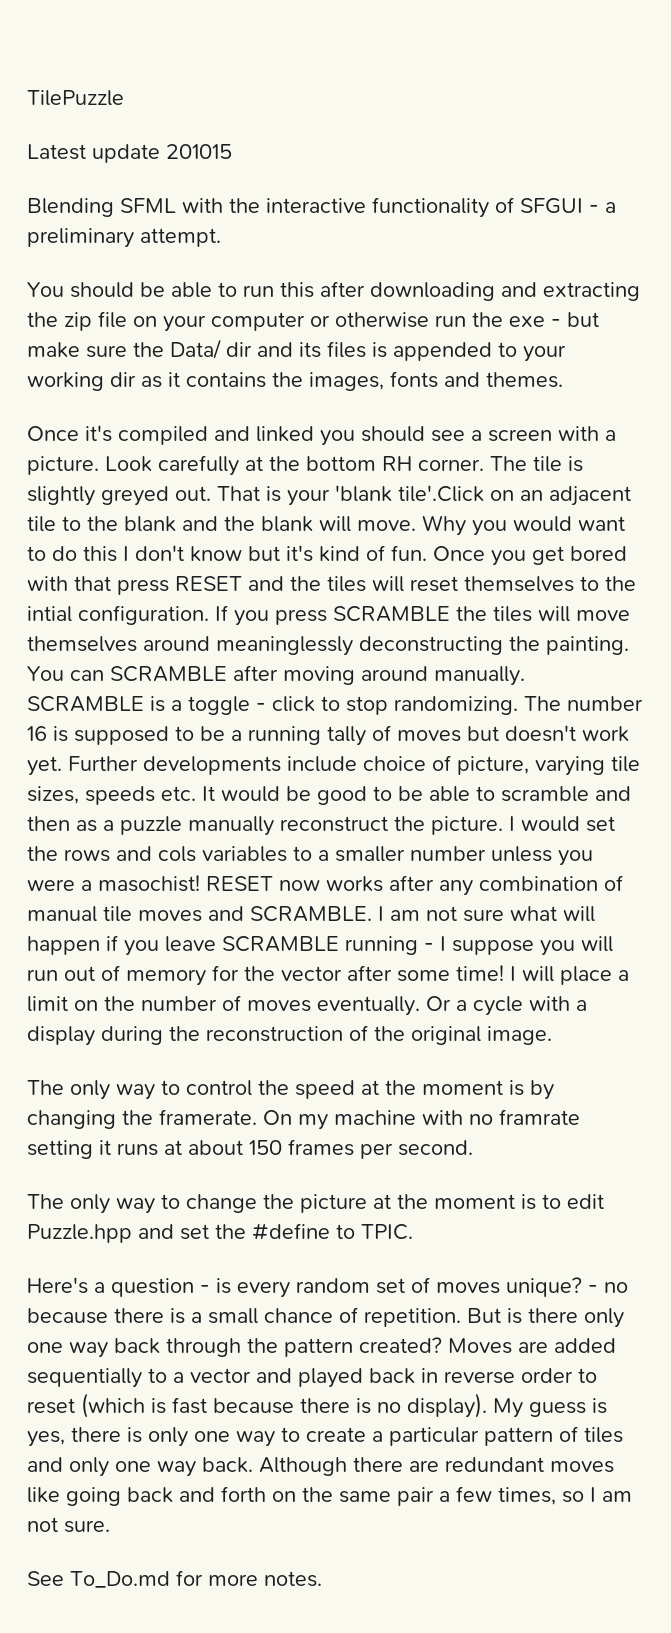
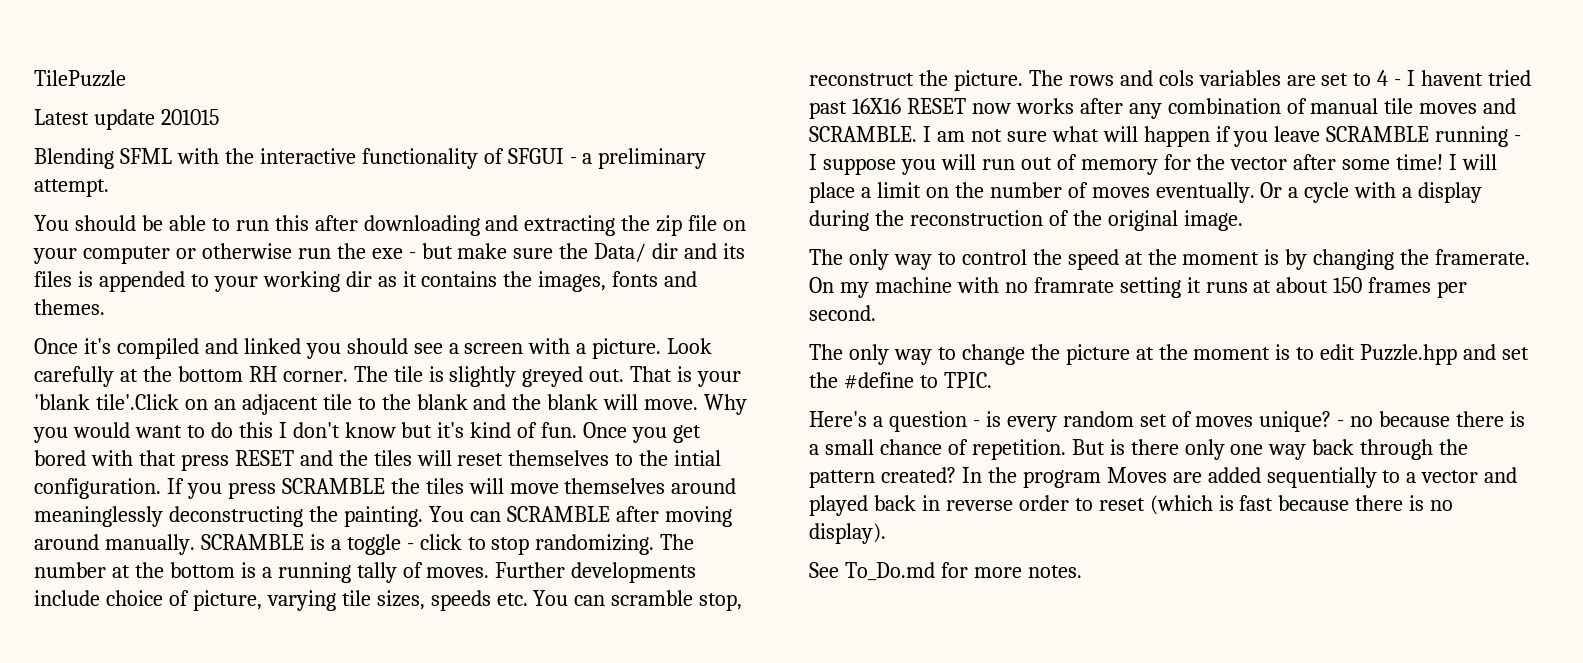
[27,725,629,746] [27,756,62,776] 16 is supposed to be a running tally of moves but doesn't work yet. -> [111,562,490,583] at the bottom is a running tally of moves.
[202,786,631,805] [27,816,615,836] [27,846,593,866] [27,875,200,892] It would be good to be able to scramble and then as a puzzle manually reconstruct the picture. I would set the rows and cols variables to a smaller number unless you were a masochist! -> [533,590,743,611] [809,70,1532,91] [809,98,901,119] You can scramble stop, reconstruct the picture. The rows and cols variables are set to 4 - I havent tried past 16X16
(442, 1345) none -> [961,467,1101,488] In the program
[493,1398,607,1418] [27,1426,623,1447] [27,1457,614,1477] [27,1486,632,1506] [27,1517,110,1533] My guess is yes, there is only one way to create a particular pattern of tiles and only one way back. Although there are redundant moves like going back and forth on the same pair a few times, so I am not sure. -> (886, 533) none

